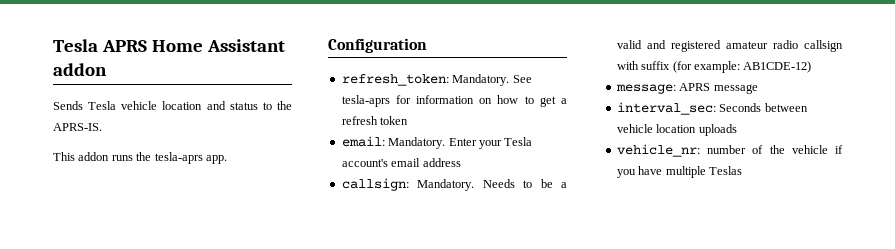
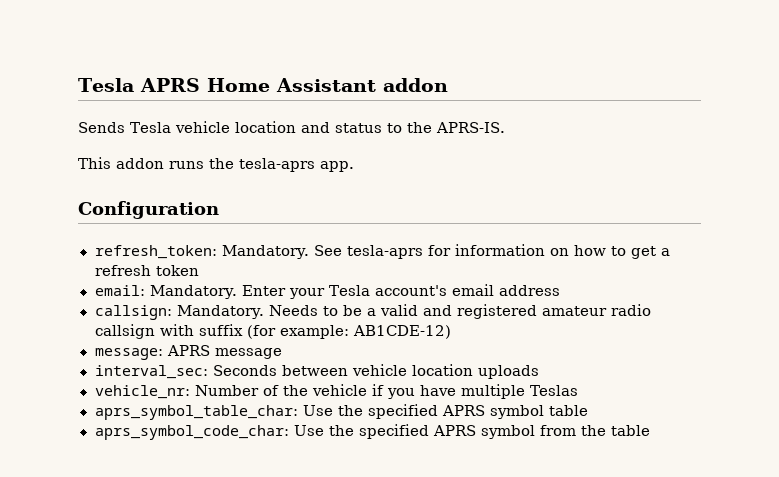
[707,145,746,154] number -> [194,385,259,396] Number
(742, 170) none -> [94,404,588,420] [94,424,650,440] // aprs_symbol_table_char: Use the specified APRS symbol table // aprs_symbol_code_char: Use the specified APRS symbol from the table

